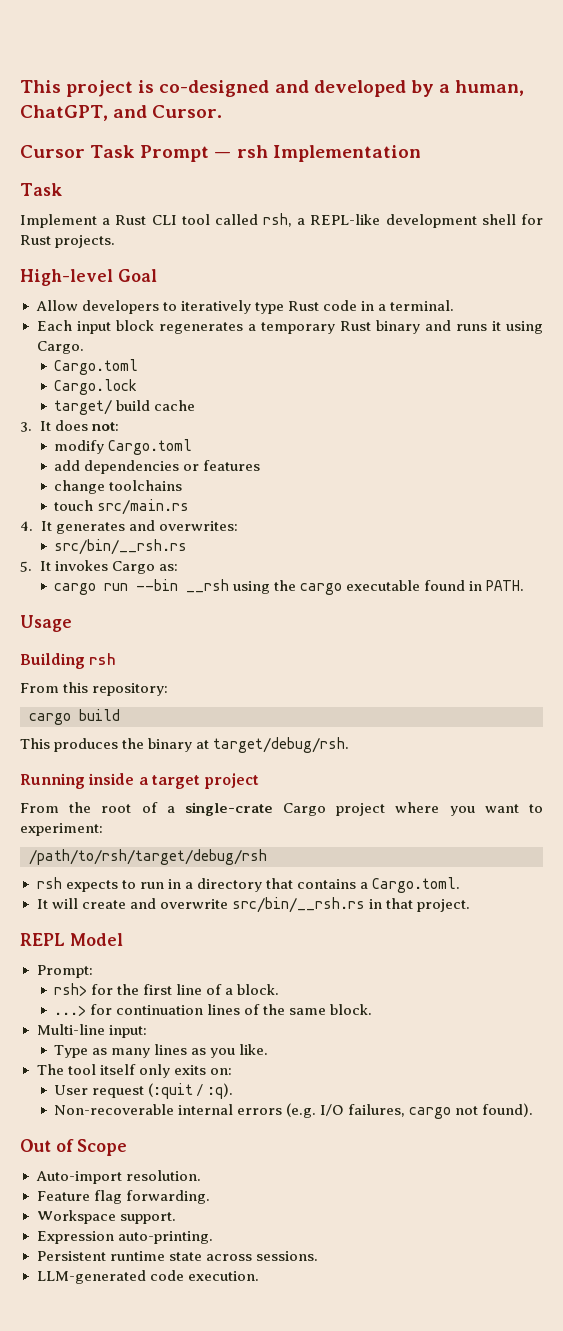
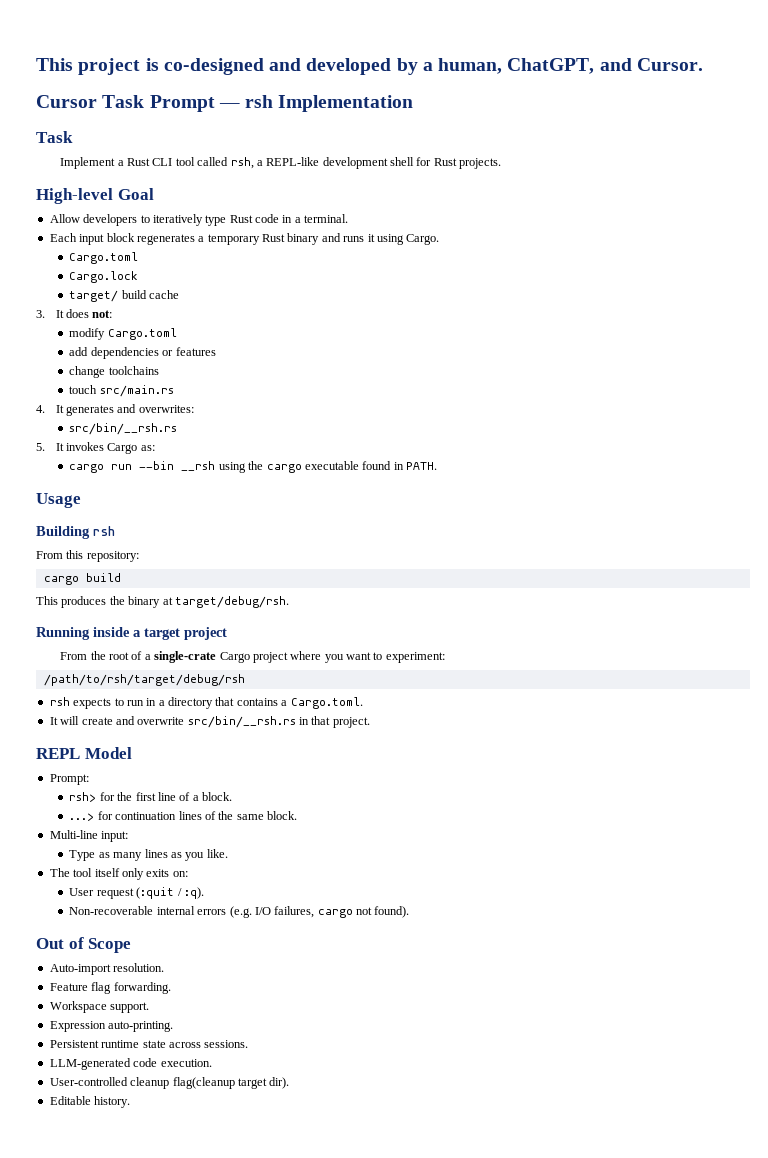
(259, 1276) none -> [49,1077,290,1089] [49,1096,131,1108] // User-controlled cleanup flag(cleanup target dir). // Editable history.

